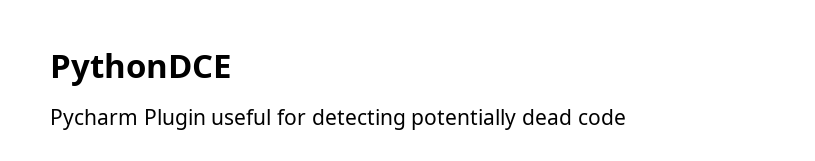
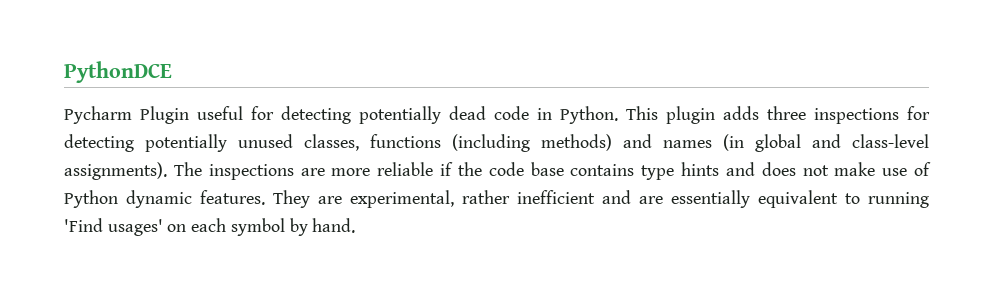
(626, 117) none -> [537,106,930,124] [64,134,929,152] [64,162,932,180] [64,190,929,208] [64,218,356,236] in Python. This plugin adds three inspections for detecting potentially unused classes, functions (including methods) and names (in global and class-level assignments). The inspections are more reliable if the code base contains type hints and does not make use of Python dynamic features. They are experimental, rather inefficient and are essentially equivalent to running 'Find usages' on each symbol by hand.

